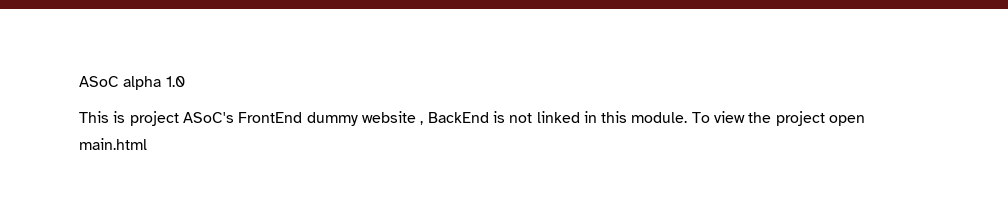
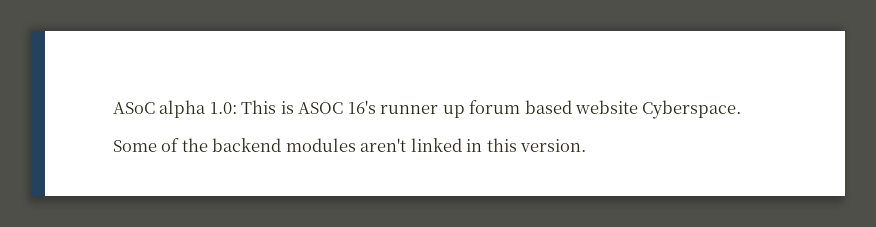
[165,76,185,87] 1.0 // -> [209,102,237,114] 1.0:
[129,111,866,126] [79,138,147,150] project ASoC's FrontEnd dummy website , BackEnd is not linked in this module. To view the project open main.html -> [298,100,742,119] [113,138,587,152] ASOC 16's runner up forum based website Cyberspace. // Some of the backend modules aren't linked in this version.

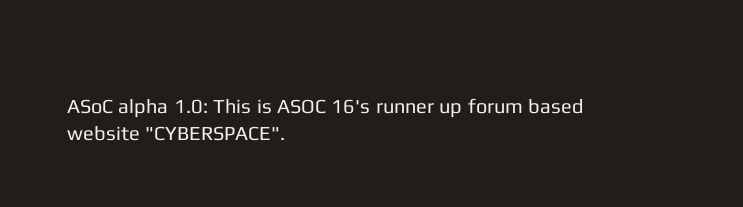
[642,100,742,119] [113,138,587,152] Cyberspace. // Some of the backend modules aren't linked in this version. -> [145,126,286,141] "CYBERSPACE".

